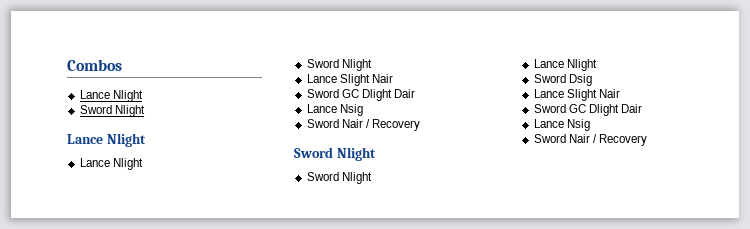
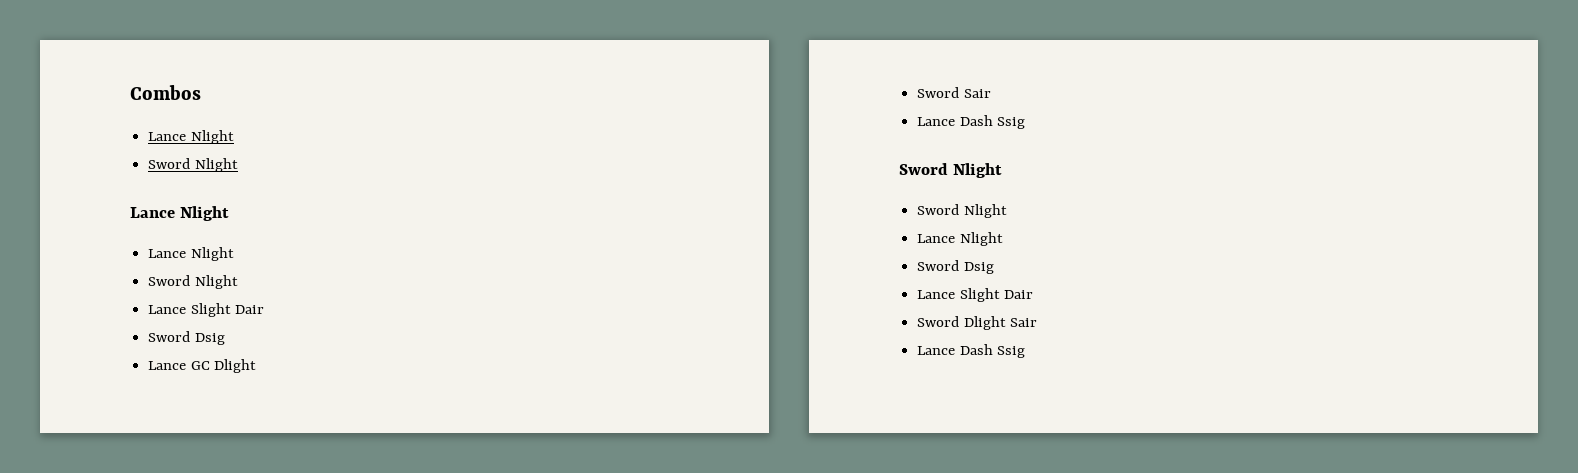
[371,74,393,83] [306,89,415,101] [306,104,363,116] [306,119,420,131] Nair // Sword GC Dlight Dair // Lance Nsig // Sword Nair / Recovery -> [235,305,265,314] [148,331,225,345] [148,359,257,373] [917,87,991,98] [917,115,1026,129] Dair // Sword Dsig // Lance GC Dlight // Sword Sair // Lance Dash Ssig
[598,89,620,98] [533,104,642,116] [533,119,590,131] [533,134,647,146] Nair // Sword GC Dlight Dair // Lance Nsig // Sword Nair / Recovery -> [1004,290,1034,299] [917,316,1038,330] [917,344,1026,358] Dair // Sword Dlight Sair // Lance Dash Ssig

